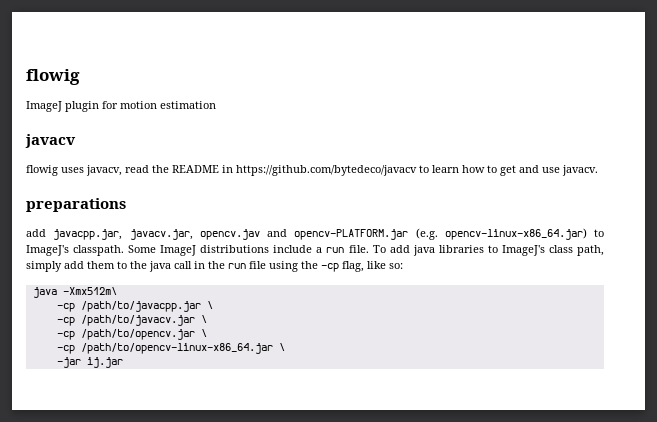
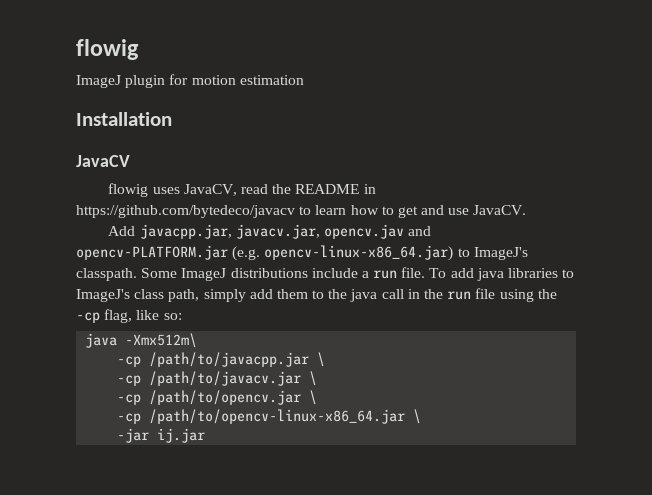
[25,134,76,148] javacv -> [76,112,172,126] [76,155,130,167] Installation // JavaCV
[86,165,122,176] javacv, -> [183,184,237,196] JavaCV,
[562,165,598,176] [26,198,126,212] [26,229,46,237] javacv. // preparations // add -> [473,205,527,215] [108,226,136,236] JavaCV. // Add

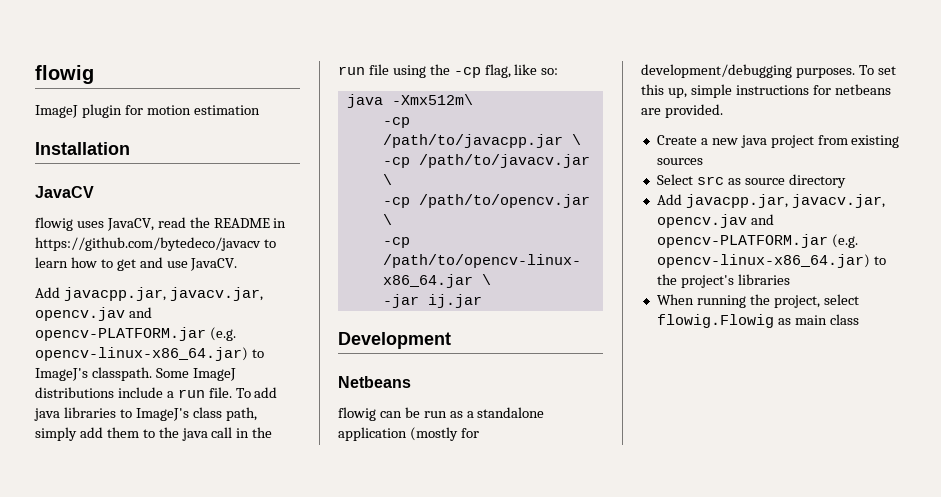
(206, 435) none -> [338,332,451,349] [338,376,411,388] [338,407,545,421] [338,427,479,441] [641,64,896,78] [641,84,891,98] [641,104,723,118] [656,135,900,148] [656,158,703,165] [656,174,846,188] [656,194,885,208] [656,214,774,228] [656,234,858,248] [656,254,886,268] [656,274,790,288] [656,294,859,308] [656,314,859,328] // Development // Netbeans // flowig can be run as a standalone application (mostly for development/debugging purposes. To set this up, simple instructions for netbeans are provided. // Create a new java project from existing sources // Select src as source directory // Add javacpp.jar, javacv.jar, opencv.jav and opencv-PLATFORM.jar (e.g. opencv-linux-x86_64.jar) to the project's libraries // When running the project, select flowig.Flowig as main class

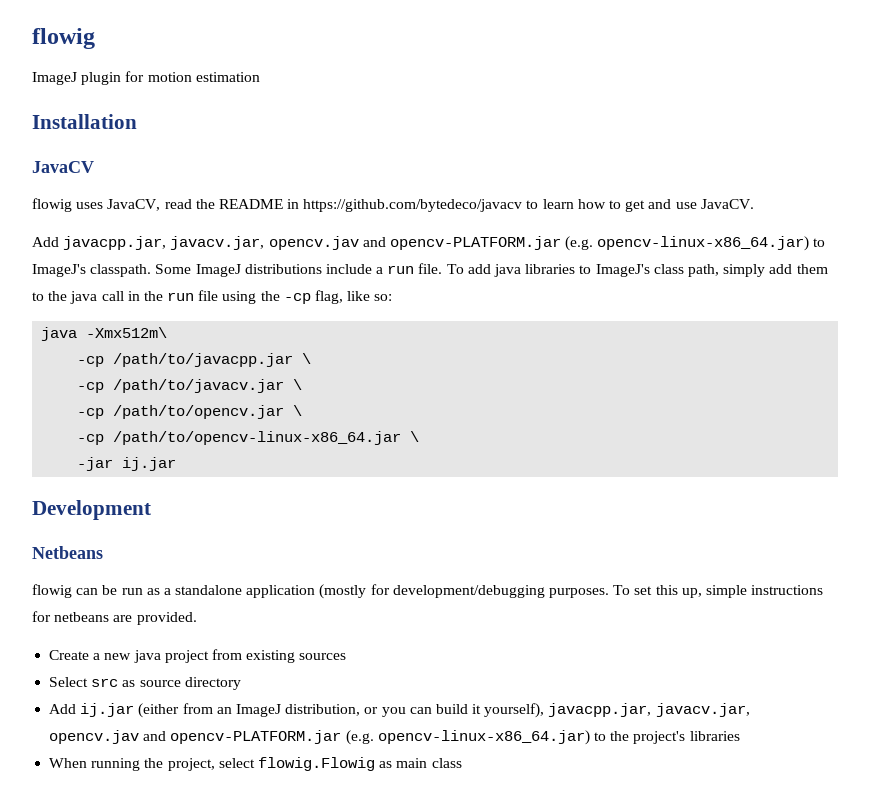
(682, 199) none -> [80,703,545,718] ij.jar (either from an ImageJ distribution, or you can build it yourself),

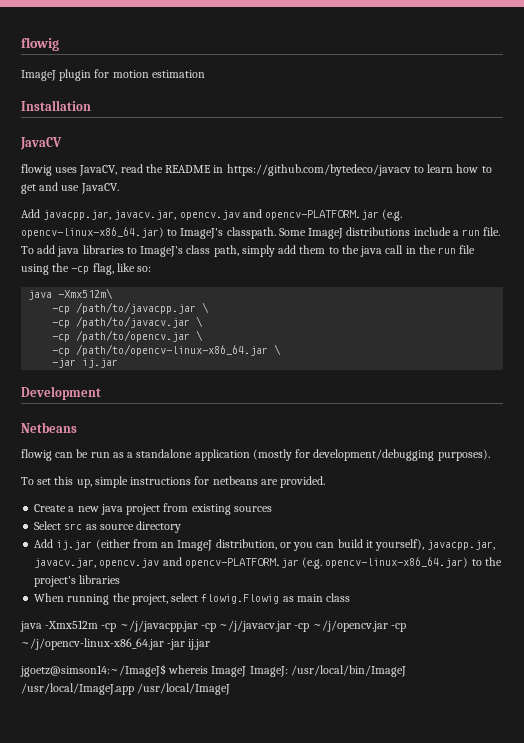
[549,588,610,598] purposes. -> [437,449,490,461] purposes). //
(462, 763) none -> [20,620,406,632] [21,638,211,650] [20,664,406,677] [21,683,231,695] // java -Xmx512m -cp ~/j/javacpp.jar -cp ~/j/javacv.jar -cp ~/j/opencv.jar -cp ~/j/opencv-linux-x86_64.jar -jar ij.jar // jgoetz@simson14:~/ImageJ$ whereis ImageJ ImageJ: /usr/local/bin/ImageJ /usr/local/ImageJ.app /usr/local/ImageJ

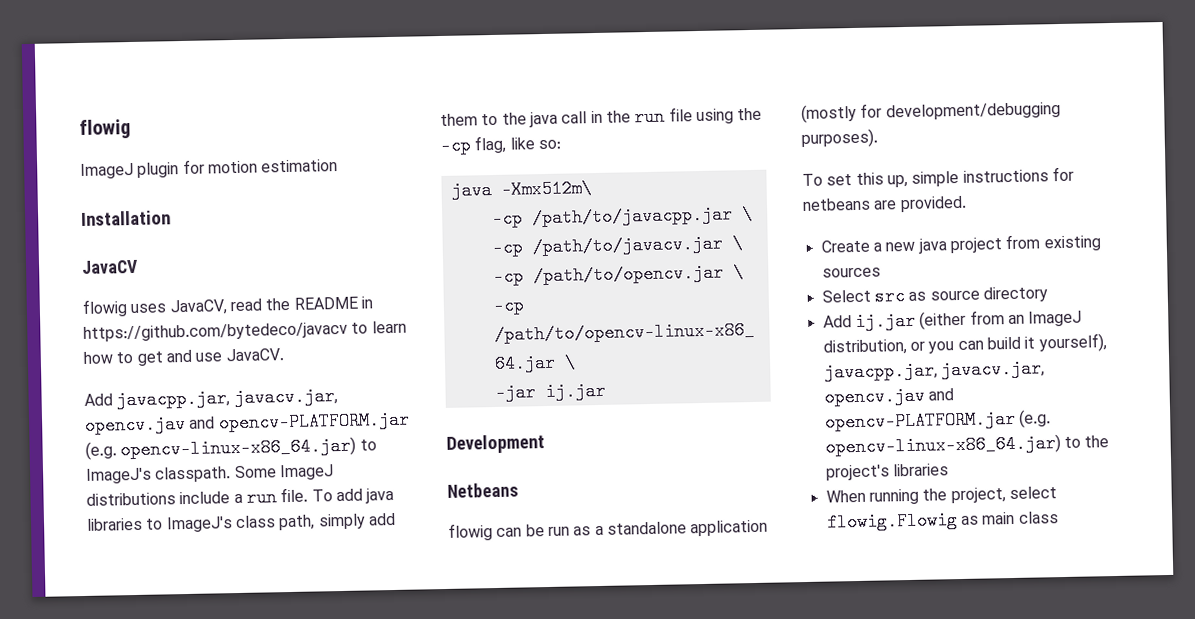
[20,620,406,632] [21,638,211,650] [20,664,406,677] [21,683,231,695] // java -Xmx512m -cp ~/j/javacpp.jar -cp ~/j/javacv.jar -cp ~/j/opencv.jar -cp ~/j/opencv-linux-x86_64.jar -jar ij.jar // jgoetz@simson14:~/ImageJ$ whereis ImageJ ImageJ: /usr/local/bin/ImageJ /usr/local/ImageJ.app /usr/local/ImageJ -> (1059, 517) none

